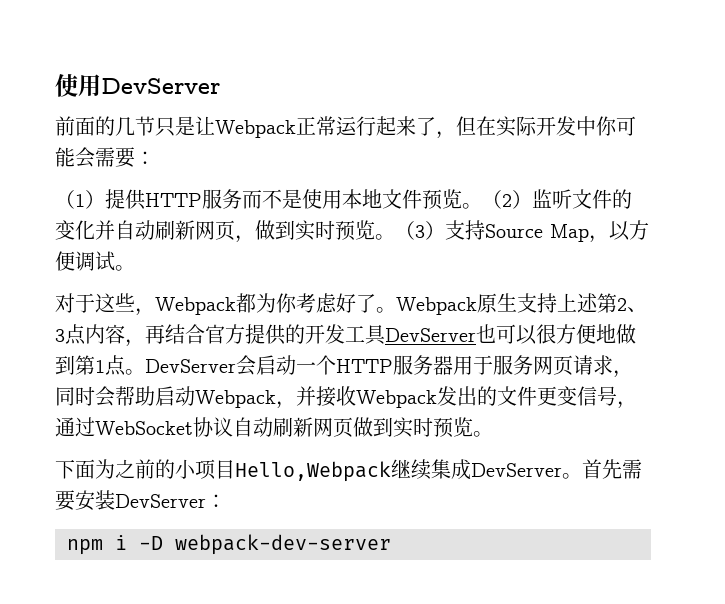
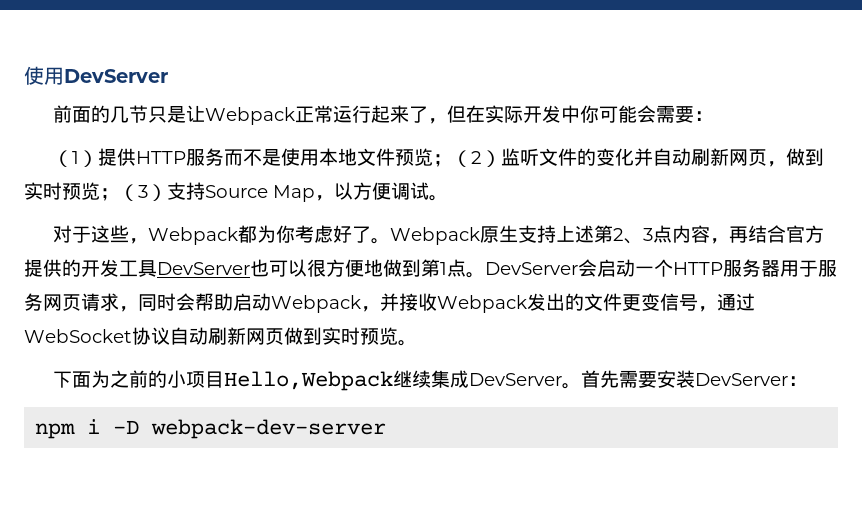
[462,203,482,209] 。 -> [432,154,452,167] ；
[375,234,395,240] 。 -> [100,188,119,201] ；

